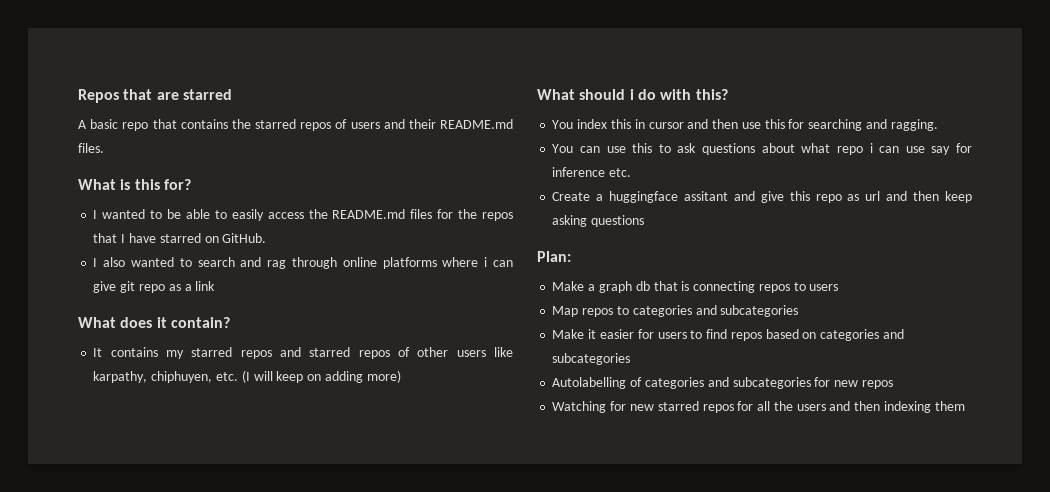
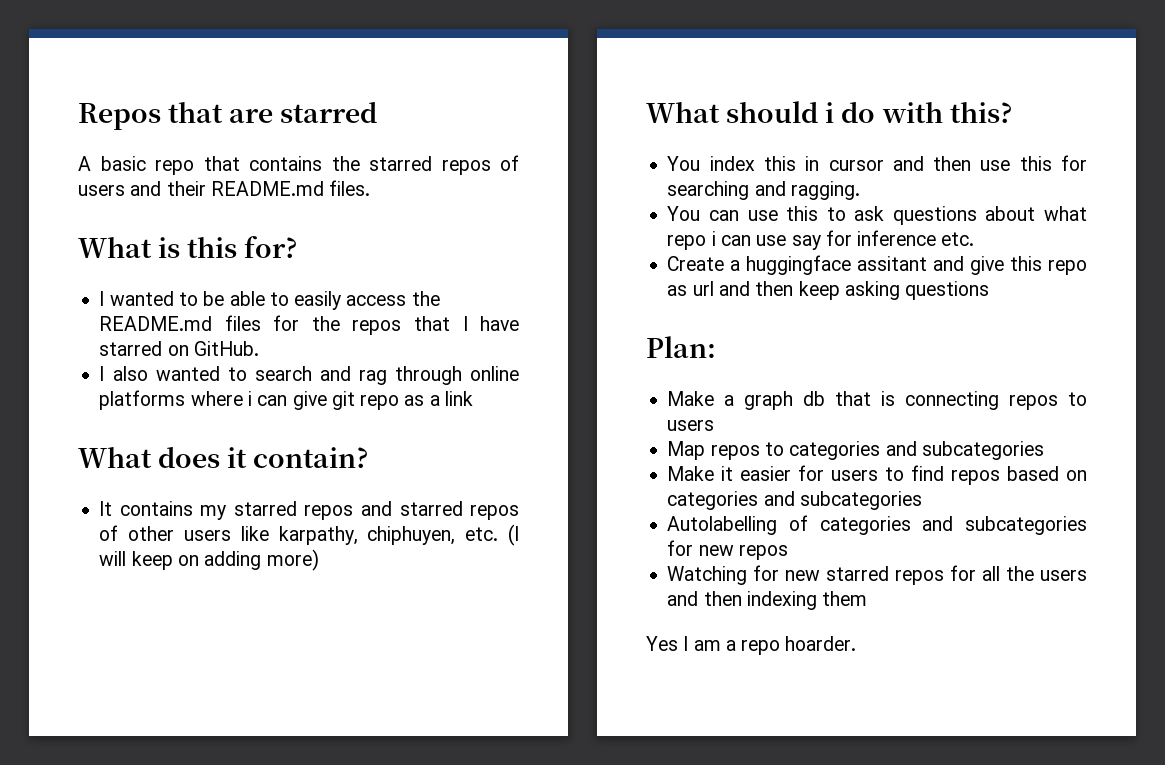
(965, 406) none -> [646,636,857,655] // Yes I am a repo hoarder.

